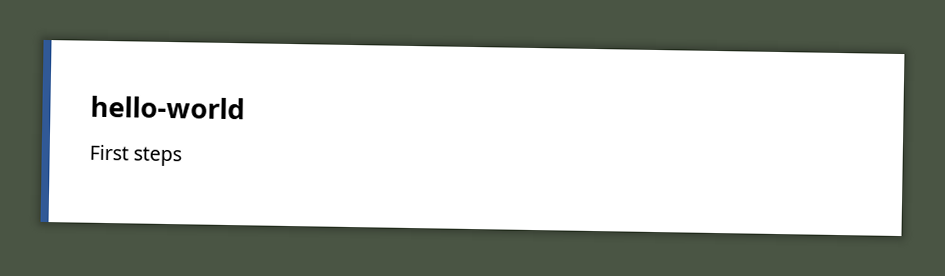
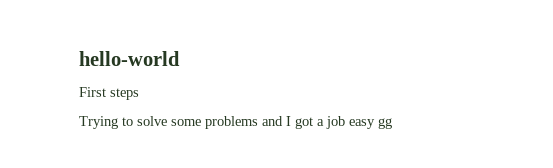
(183, 156) none -> [79,116,392,129] // Trying to solve some problems and I got a job easy gg

